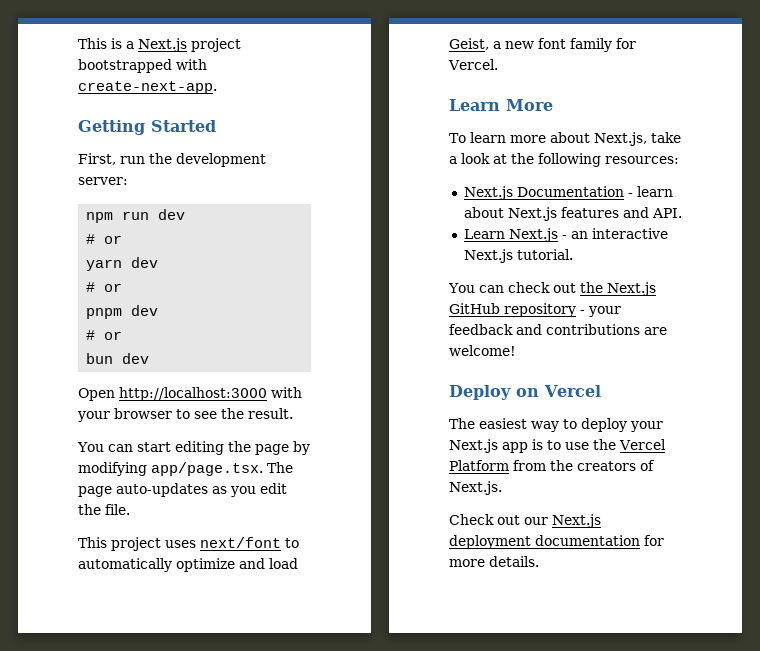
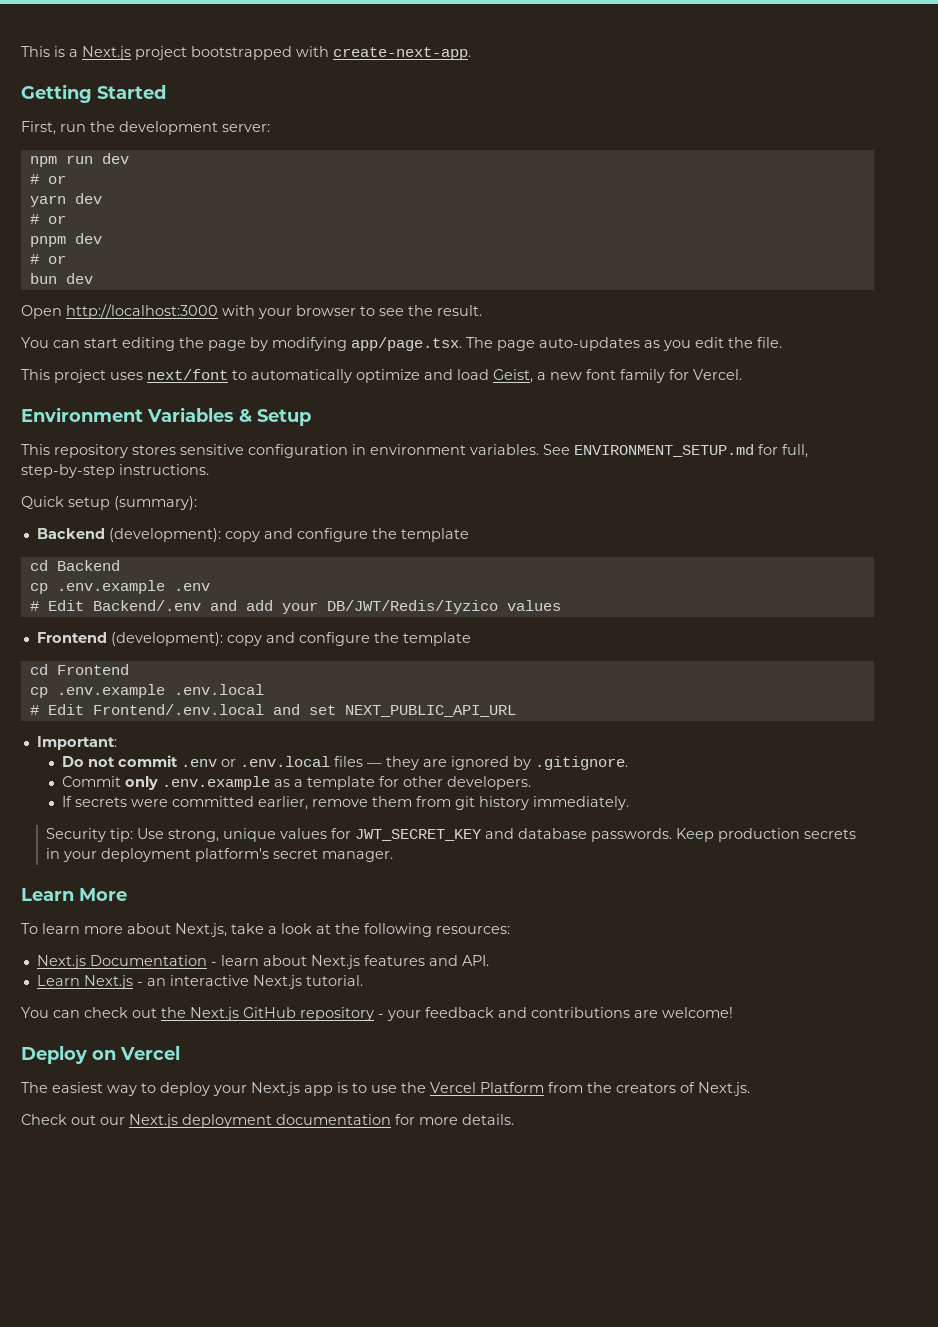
(498, 64) none -> [21,407,311,426] [21,444,808,458] [21,464,209,478] [21,496,197,510] [36,528,469,542] [29,560,120,571] [29,580,210,594] [29,600,561,614] [36,632,471,646] [29,664,129,675] [29,684,264,698] [29,704,516,717] [36,736,117,750] [62,755,629,770] [62,776,532,790] [62,796,630,810] [46,828,857,842] [46,848,394,862] // Environment Variables & Setup // This repository stores sensitive configuration in environment variables. See ENVIRONMENT_SETUP.md for full, step-by-step instructions. // Quick setup (summary): // Backend (development): copy and configure the template // cd Backend // cp .env.example .env // # Edit Backend/.env and add your DB/JWT/Redis/Iyzico values // Frontend (development): copy and configure the template // cd Frontend // cp .env.example .env.local // # Edit Frontend/.env.local and set NEXT_PUBLIC_API_URL // Important: // Do not commit .env or .env.local files — they are ignored by .gitignore. // Commit only .env.example as a template for other developers. // If secrets were committed earlier, remove them from git history immediately. // Security tip: Use strong, unique values for JWT_SECRET_KEY and database passwords. Keep production secrets in your deployment platform's secret manager.

